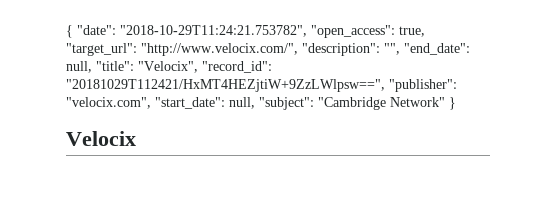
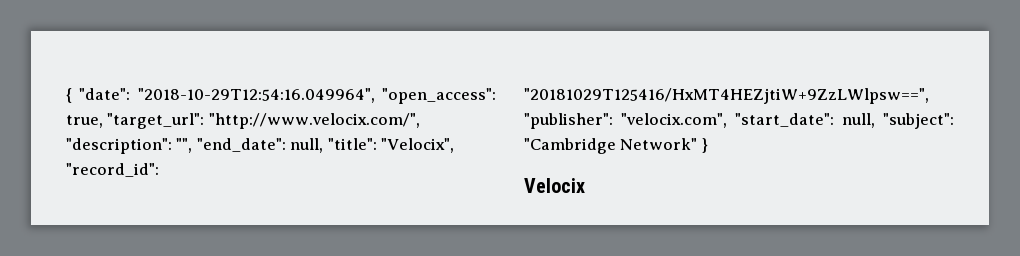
[120,25,307,37] "2018-10-29T11:24:21.753782", -> [137,88,375,103] "2018-10-29T12:54:16.049964",
[66,79,385,92] "20181029T112421/HxMT4HEZjtiW+9ZzLWlpsw==", -> [524,88,929,104] "20181029T125416/HxMT4HEZjtiW+9ZzLWlpsw==",

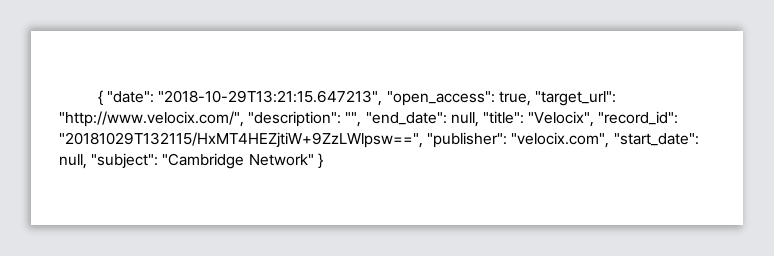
[137,88,375,103] "2018-10-29T12:54:16.049964", -> [158,90,383,106] "2018-10-29T13:21:15.647213",
[524,88,929,104] "20181029T125416/HxMT4HEZjtiW+9ZzLWlpsw==", -> [59,132,423,148] "20181029T132115/HxMT4HEZjtiW+9ZzLWlpsw==",
[524,178,585,193] // Velocix -> (323, 161) none

